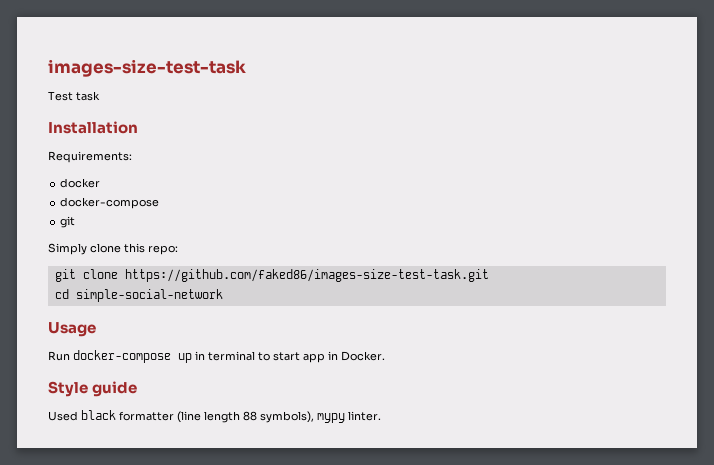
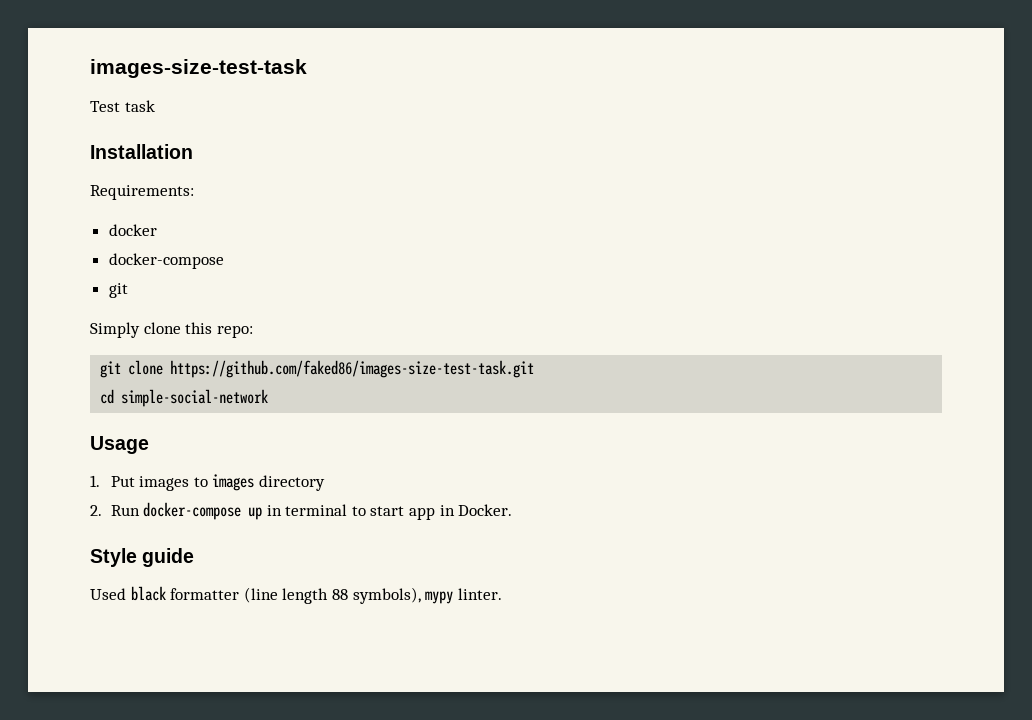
(96, 329) none -> [90,474,325,491] [90,505,102,516] 1. Put images to images directory // 2.

